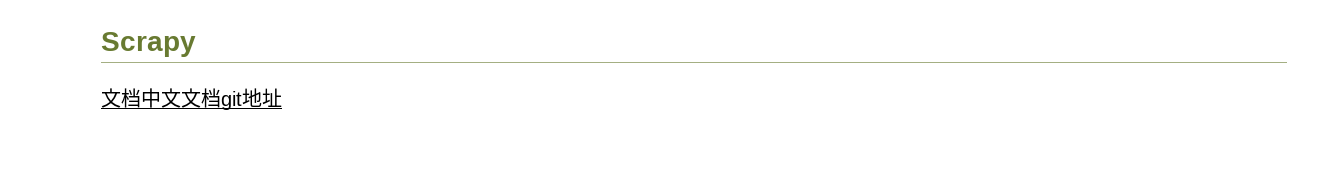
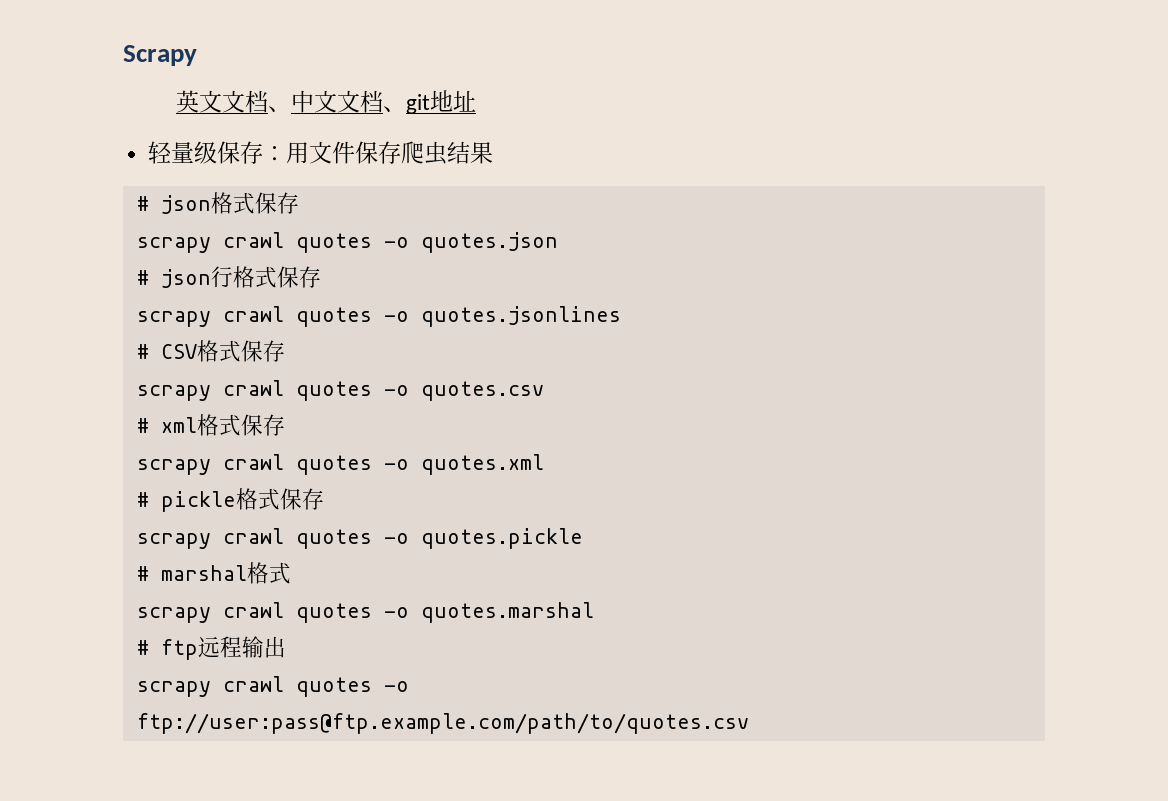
[101,88,141,108] 文档 -> [175,90,291,113] 英文文档、
(221, 98) none -> [382,106,406,112] 、
(282, 97) none -> [148,141,494,165] [136,192,299,214] [136,232,558,253] [136,266,321,288] [136,306,621,327] [136,340,285,362] [136,380,544,401] [136,414,285,436] [136,454,544,475] [136,488,324,512] [136,528,583,549] [136,562,291,584] [136,602,594,623] [136,636,286,660] [136,676,409,697] [136,713,749,734] // 轻量级保存：用文件保存爬虫结果 // # json格式保存 // scrapy crawl quotes -o quotes.json // # json行格式保存 // scrapy crawl quotes -o quotes.jsonlines // # CSV格式保存 // scrapy crawl quotes -o quotes.csv // # xml格式保存 // scrapy crawl quotes -o quotes.xml // # pickle格式保存 // scrapy crawl quotes -o quotes.pickle // # marshal格式 // scrapy crawl quotes -o quotes.marshal // # ftp远程输出 // scrapy crawl quotes -o ftp://user:pass@ftp.example.com/path/to/quotes.csv

